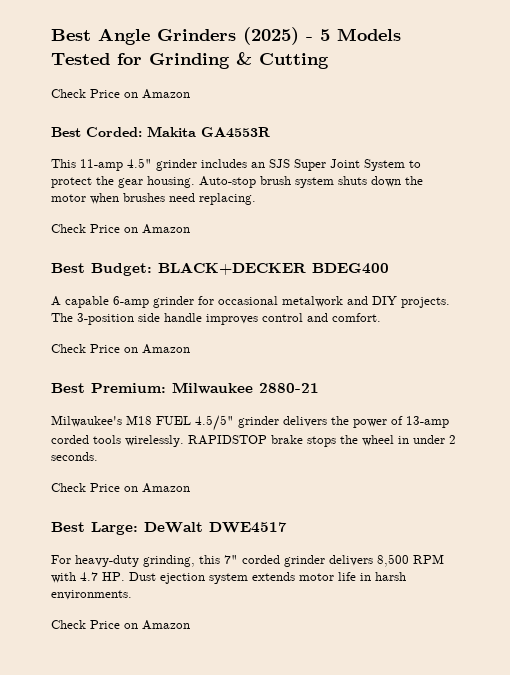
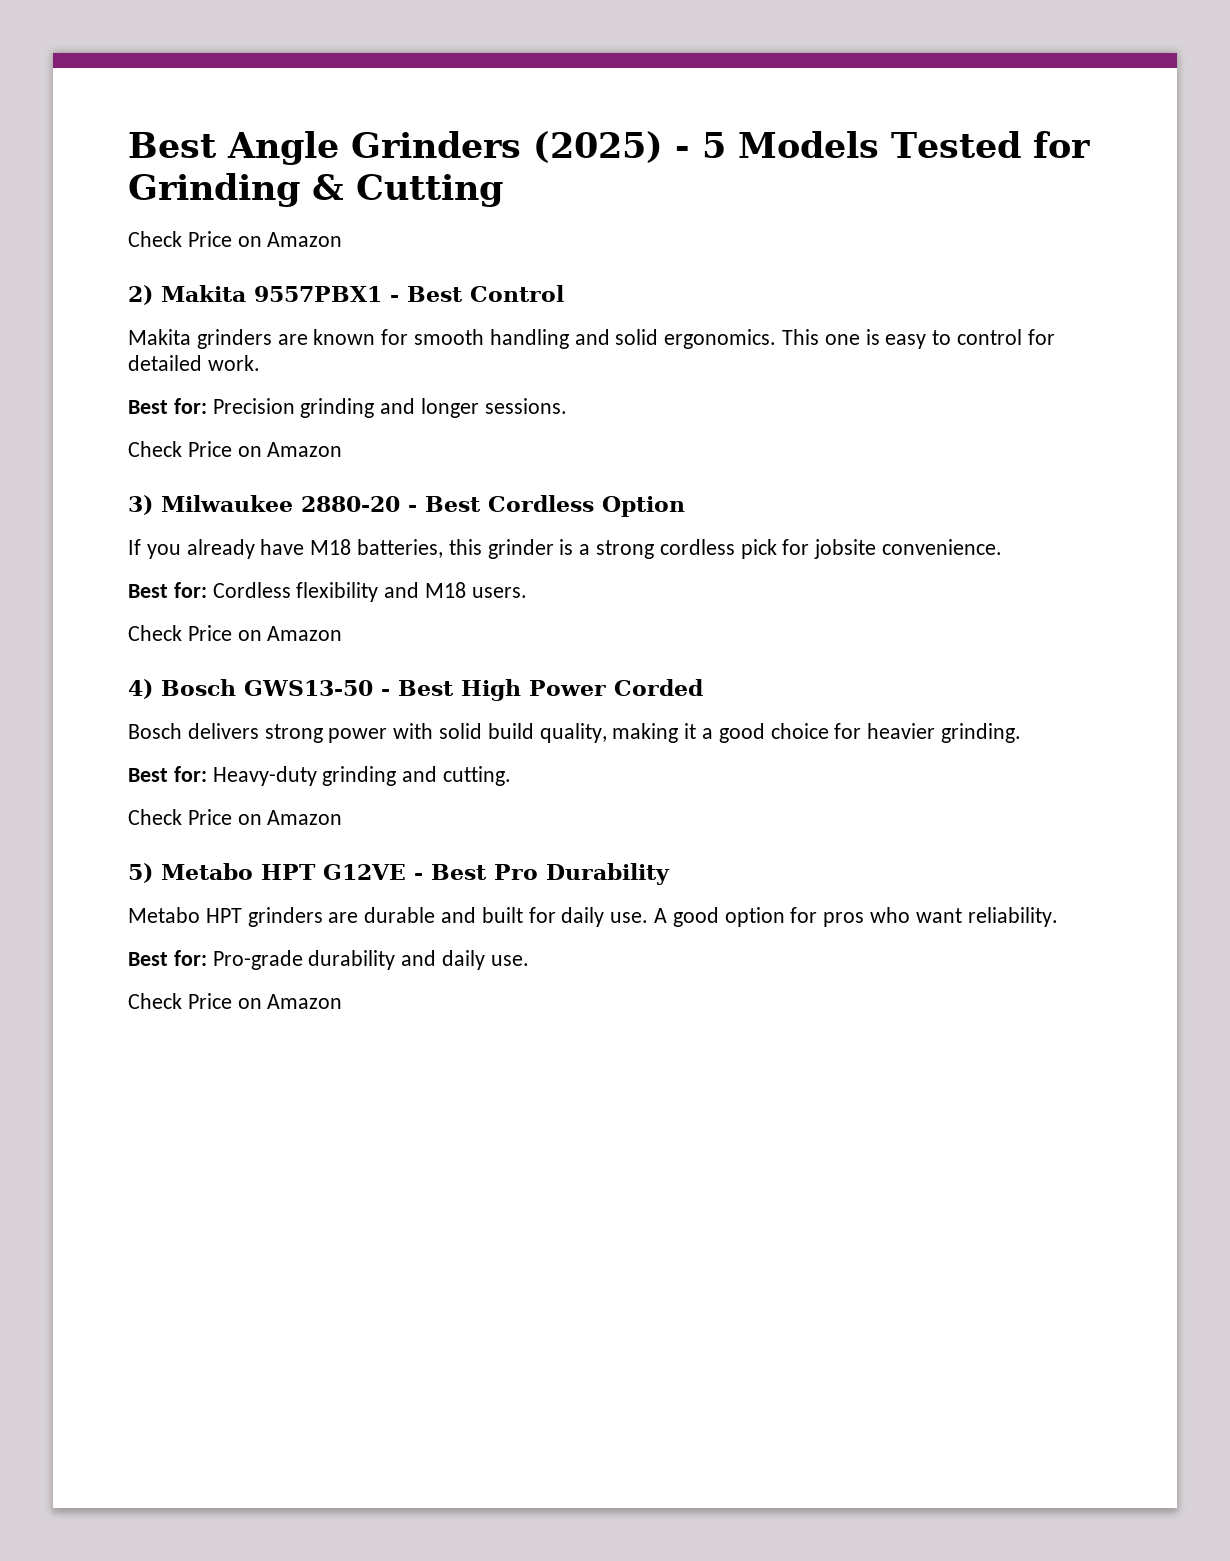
[51,126,271,138] [51,158,421,171] [51,176,423,188] [51,193,256,205] [51,224,190,234] [51,262,389,276] [51,296,450,308] [51,313,381,325] [51,344,190,354] [51,382,319,394] [51,415,449,431] [51,435,456,447] [51,452,98,461] [51,483,190,493] [51,522,287,535] [51,554,444,567] [51,572,406,584] [51,590,132,600] Best Corded: Makita GA4553R // This 11-amp 4.5" grinder includes an SJS Super Joint System to protect the gear housing. Auto-stop brush system shuts down the motor when brushes need replacing. // Check Price on Amazon // Best Budget: BLACK+DECKER BDEG400 // A capable 6-amp grinder for occasional metalwork and DIY projects. The 3-position side handle improves control and comfort. // Check Price on Amazon // Best Premium: Milwaukee 2880-21 // Milwaukee's M18 FUEL 4.5/5" grinder delivers the power of 13-amp corded tools wirelessly. RAPIDSTOP brake stops the wheel in under 2 seconds. // Check Price on Amazon // Best Large: DeWalt DWE4517 // For heavy-duty grinding, this 7" corded grinder delivers 8,500 RPM with 4.7 HP. Dust ejection system extends motor life in harsh environments. -> [128,285,564,305] [128,329,1055,349] [128,355,260,371] [128,398,567,418] [128,441,343,457] [128,495,685,517] [128,539,1003,559] [128,582,527,602] [128,625,343,641] [128,679,703,701] [128,723,1022,743] [128,766,512,786] [128,809,343,825] [128,863,670,885] [128,907,1058,927] [128,950,529,970] 2) Makita 9557PBX1 - Best Control // Makita grinders are known for smooth handling and solid ergonomics. This one is easy to control for detailed work. // Best for: Precision grinding and longer sessions. // Check Price on Amazon // 3) Milwaukee 2880-20 - Best Cordless Option // If you already have M18 batteries, this grinder is a strong cordless pick for jobsite convenience. // Best for: Cordless flexibility and M18 users. // Check Price on Amazon // 4) Bosch GWS13-50 - Best High Power Corded // Bosch delivers strong power with solid build quality, making it a good choice for heavier grinding. // Best for: Heavy-duty grinding and cutting. // Check Price on Amazon // 5) Metabo HPT G12VE - Best Pro Durability // Metabo HPT grinders are durable and built for daily use. A good option for pros who want reliability. // Best for: Pro-grade durability and daily use.

